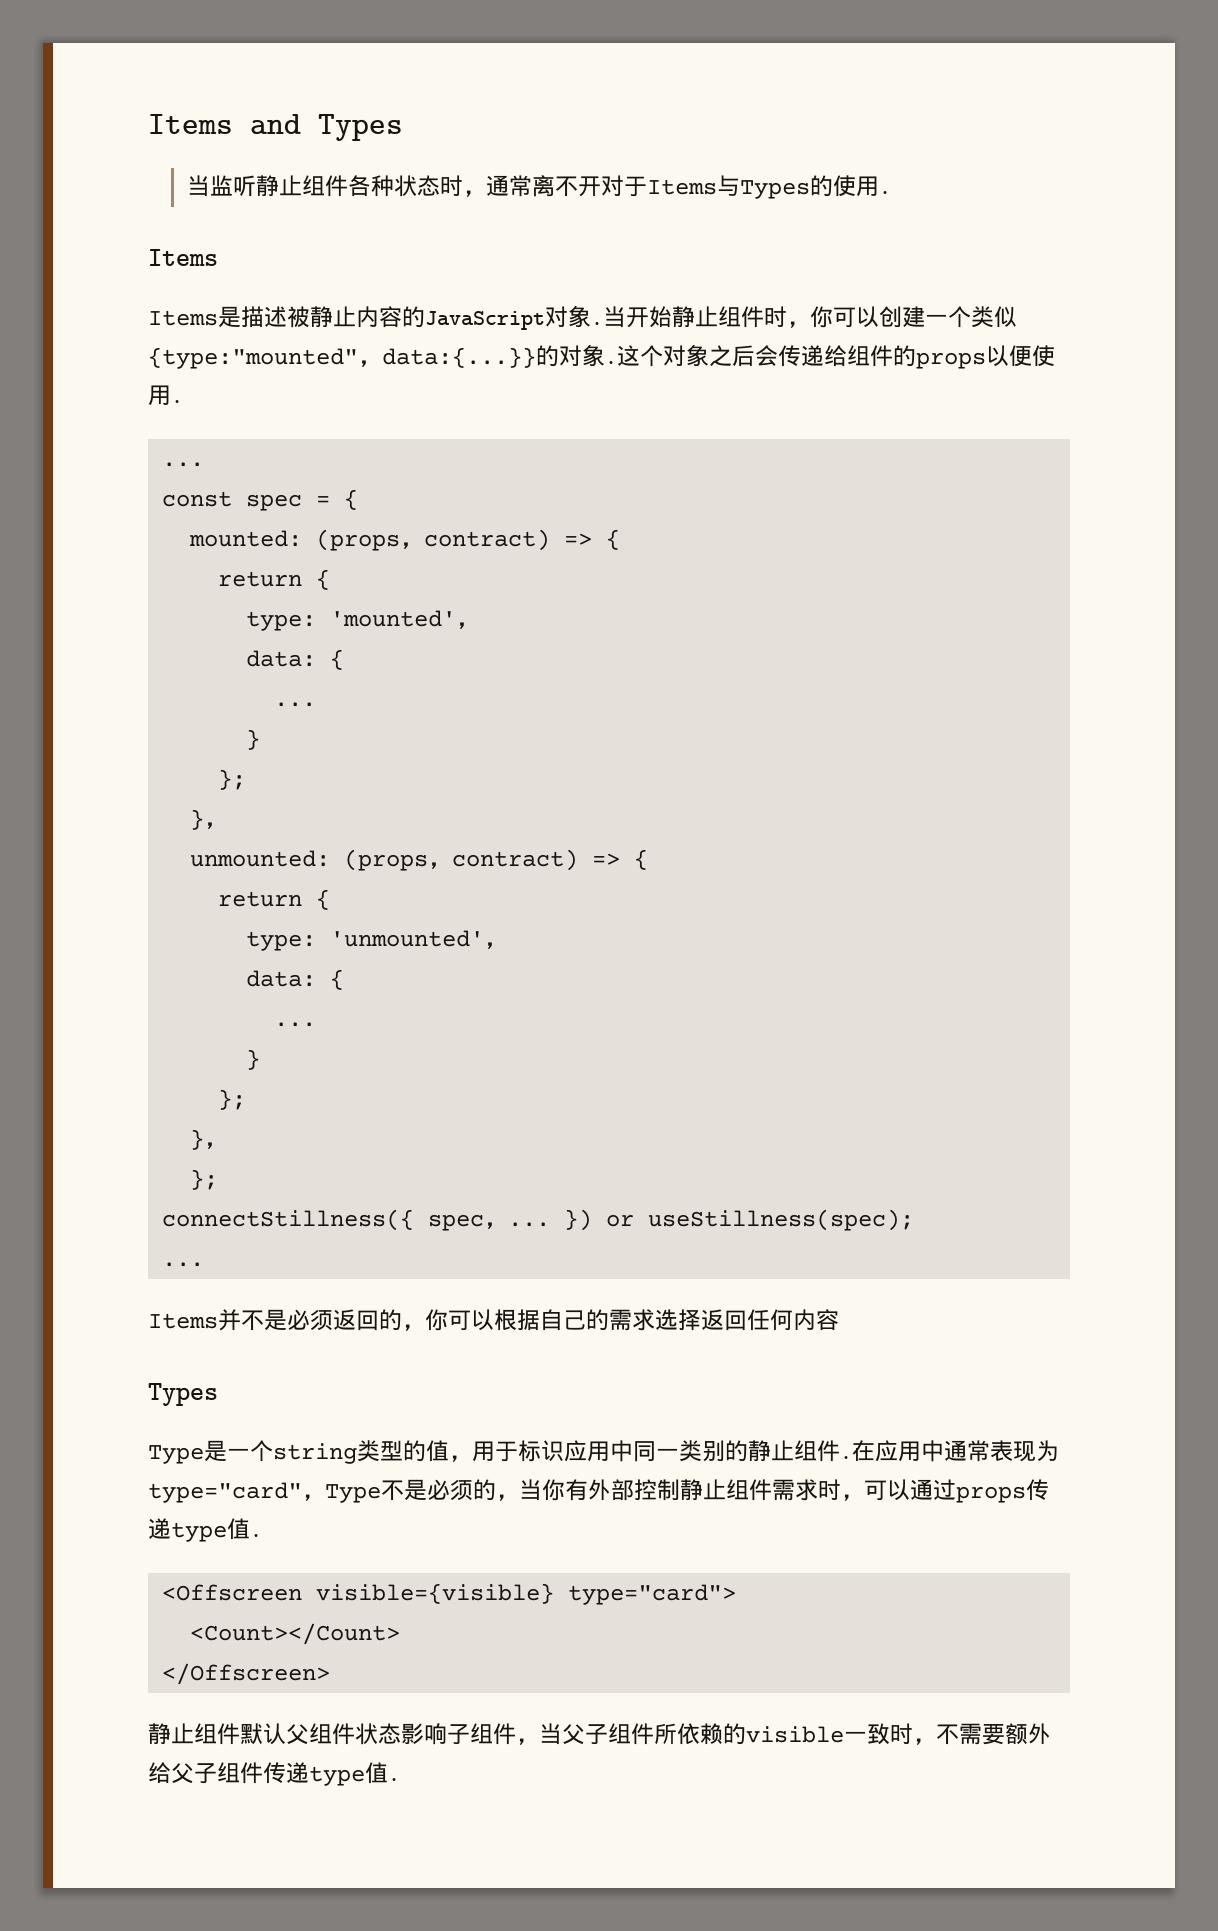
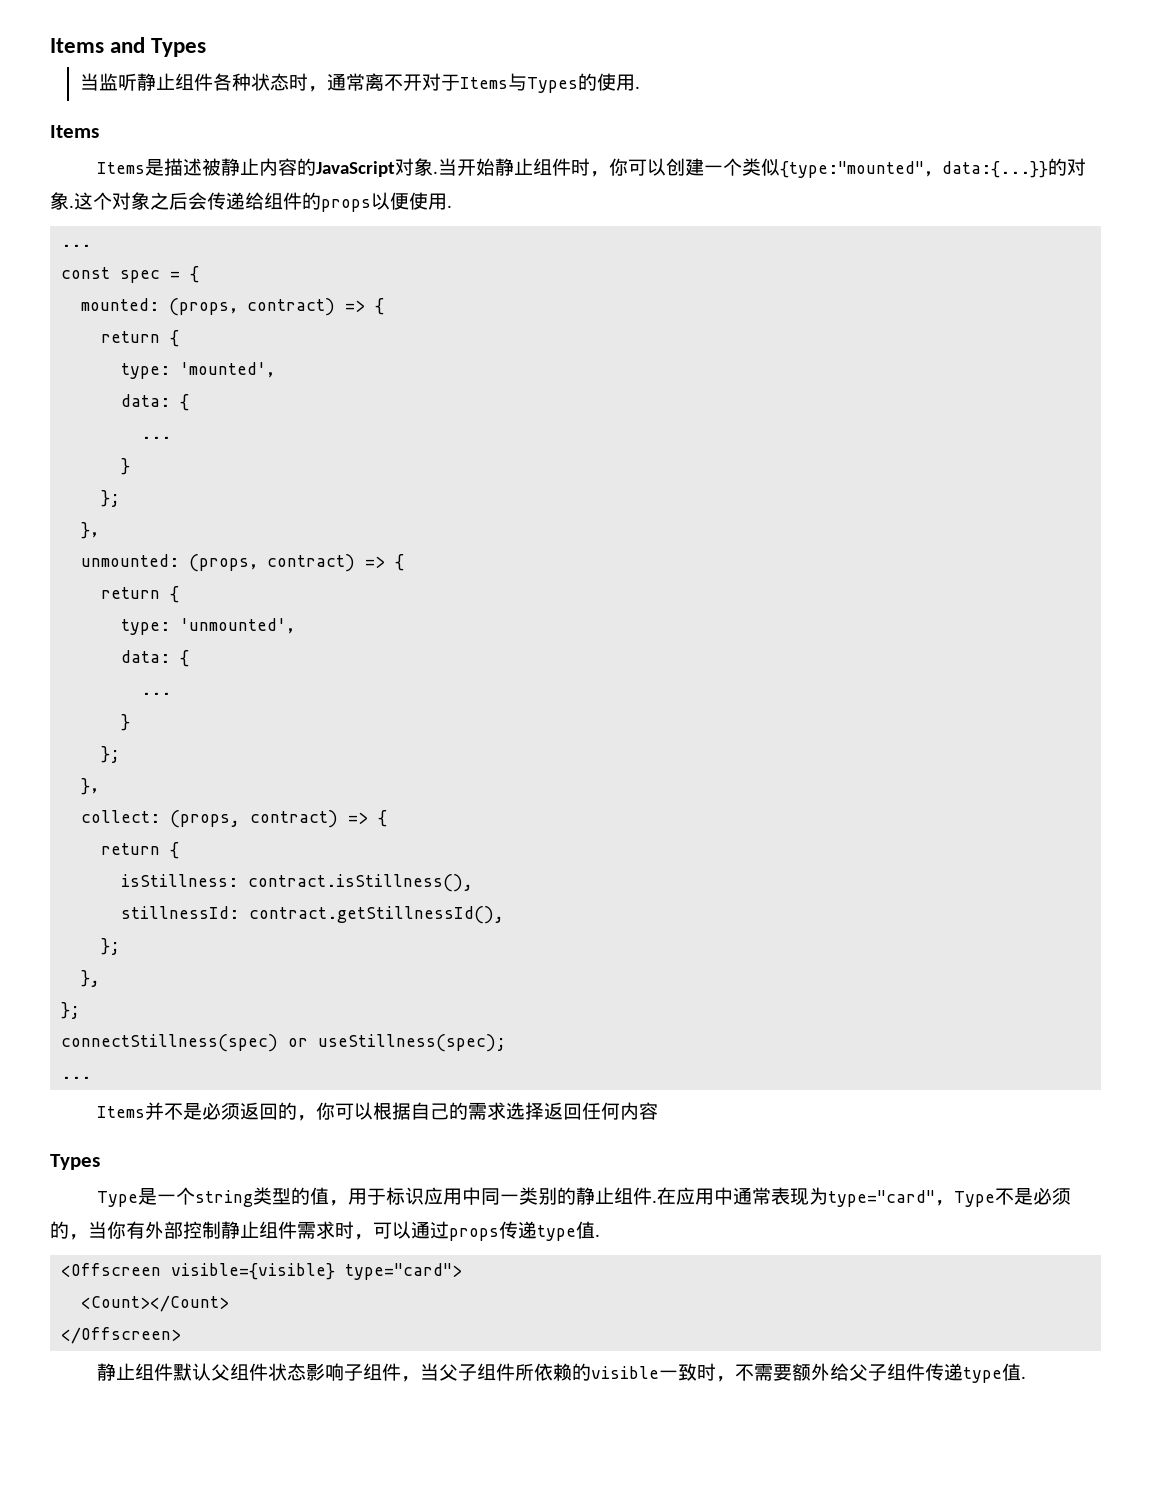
[189,1169,218,1190] [161,1209,592,1231] }; // connectStillness({ spec，... }) -> [81,810,388,828] [101,842,180,859] [121,874,474,892] [121,906,505,924] [101,938,121,955] [81,970,101,987] [61,1002,81,1019] [61,1034,279,1052] collect: (props, contract) => { // return { // isStillness: contract.isStillness(), // stillnessId: contract.getStillnessId(), // }; // }, // }; // connectStillness(spec)

